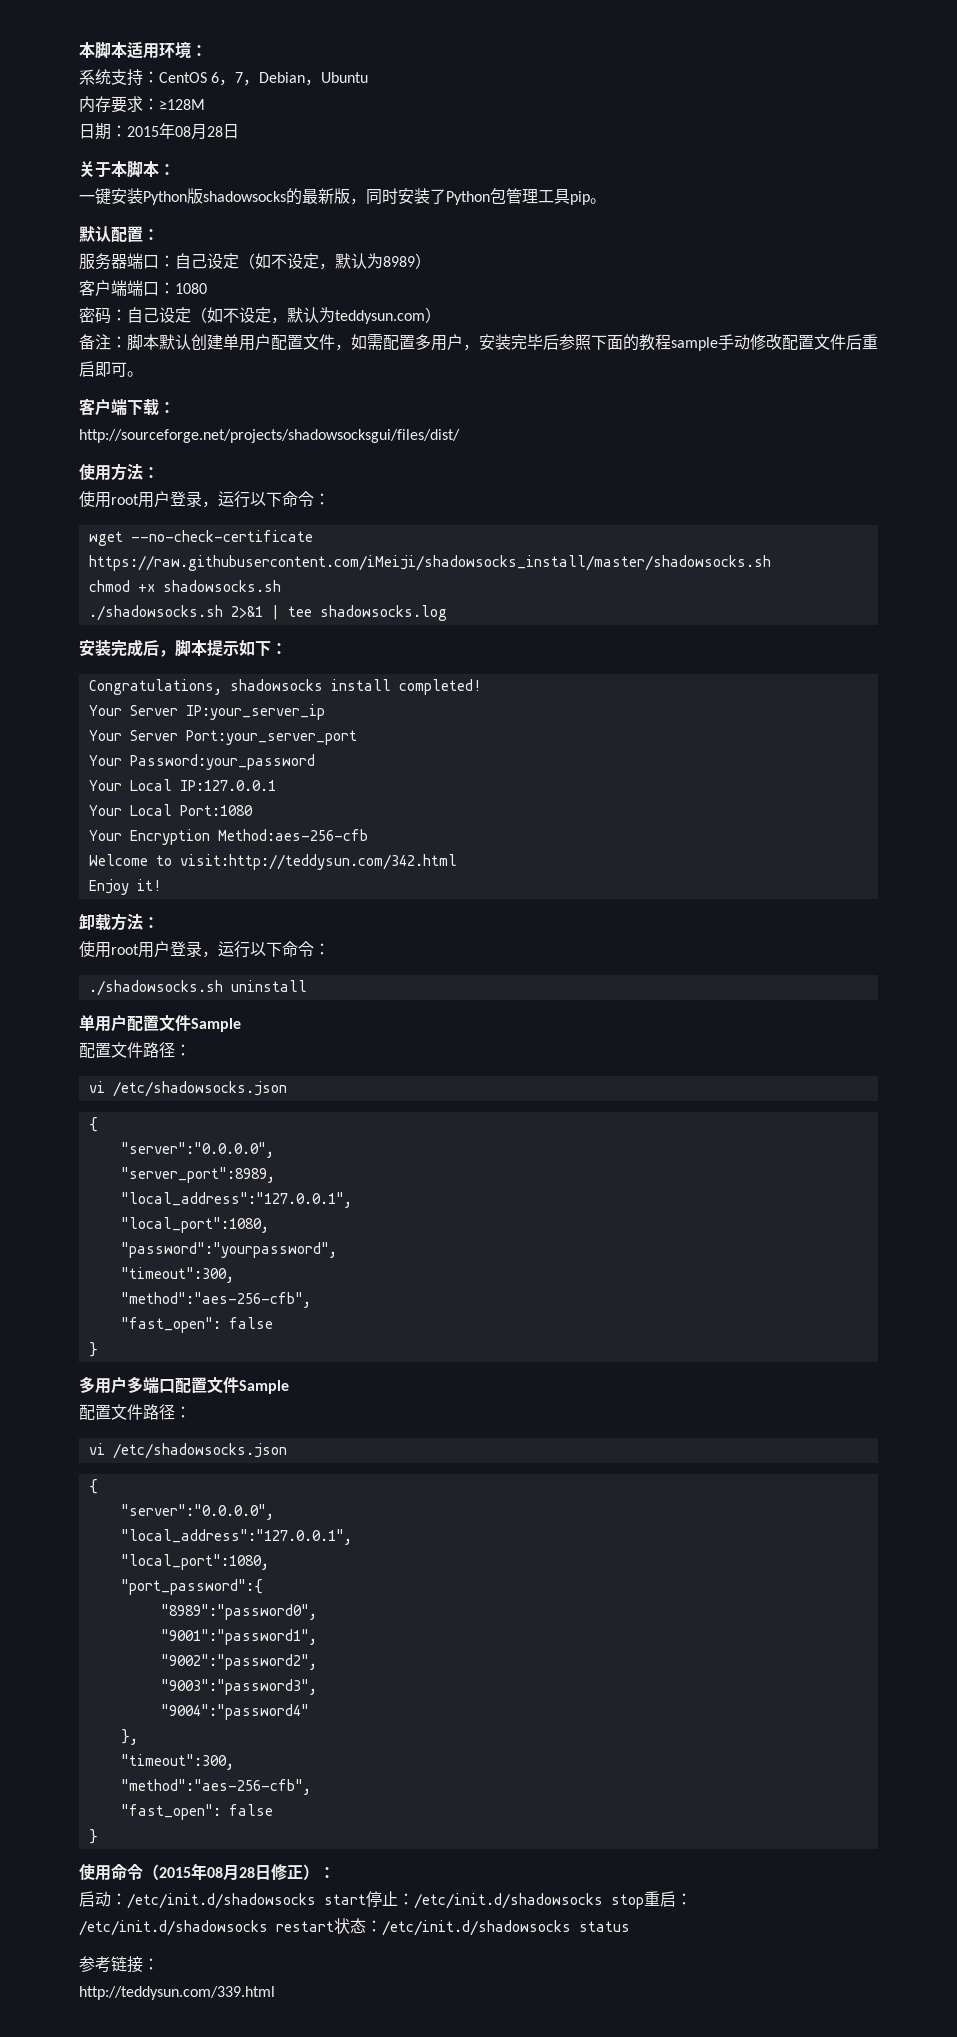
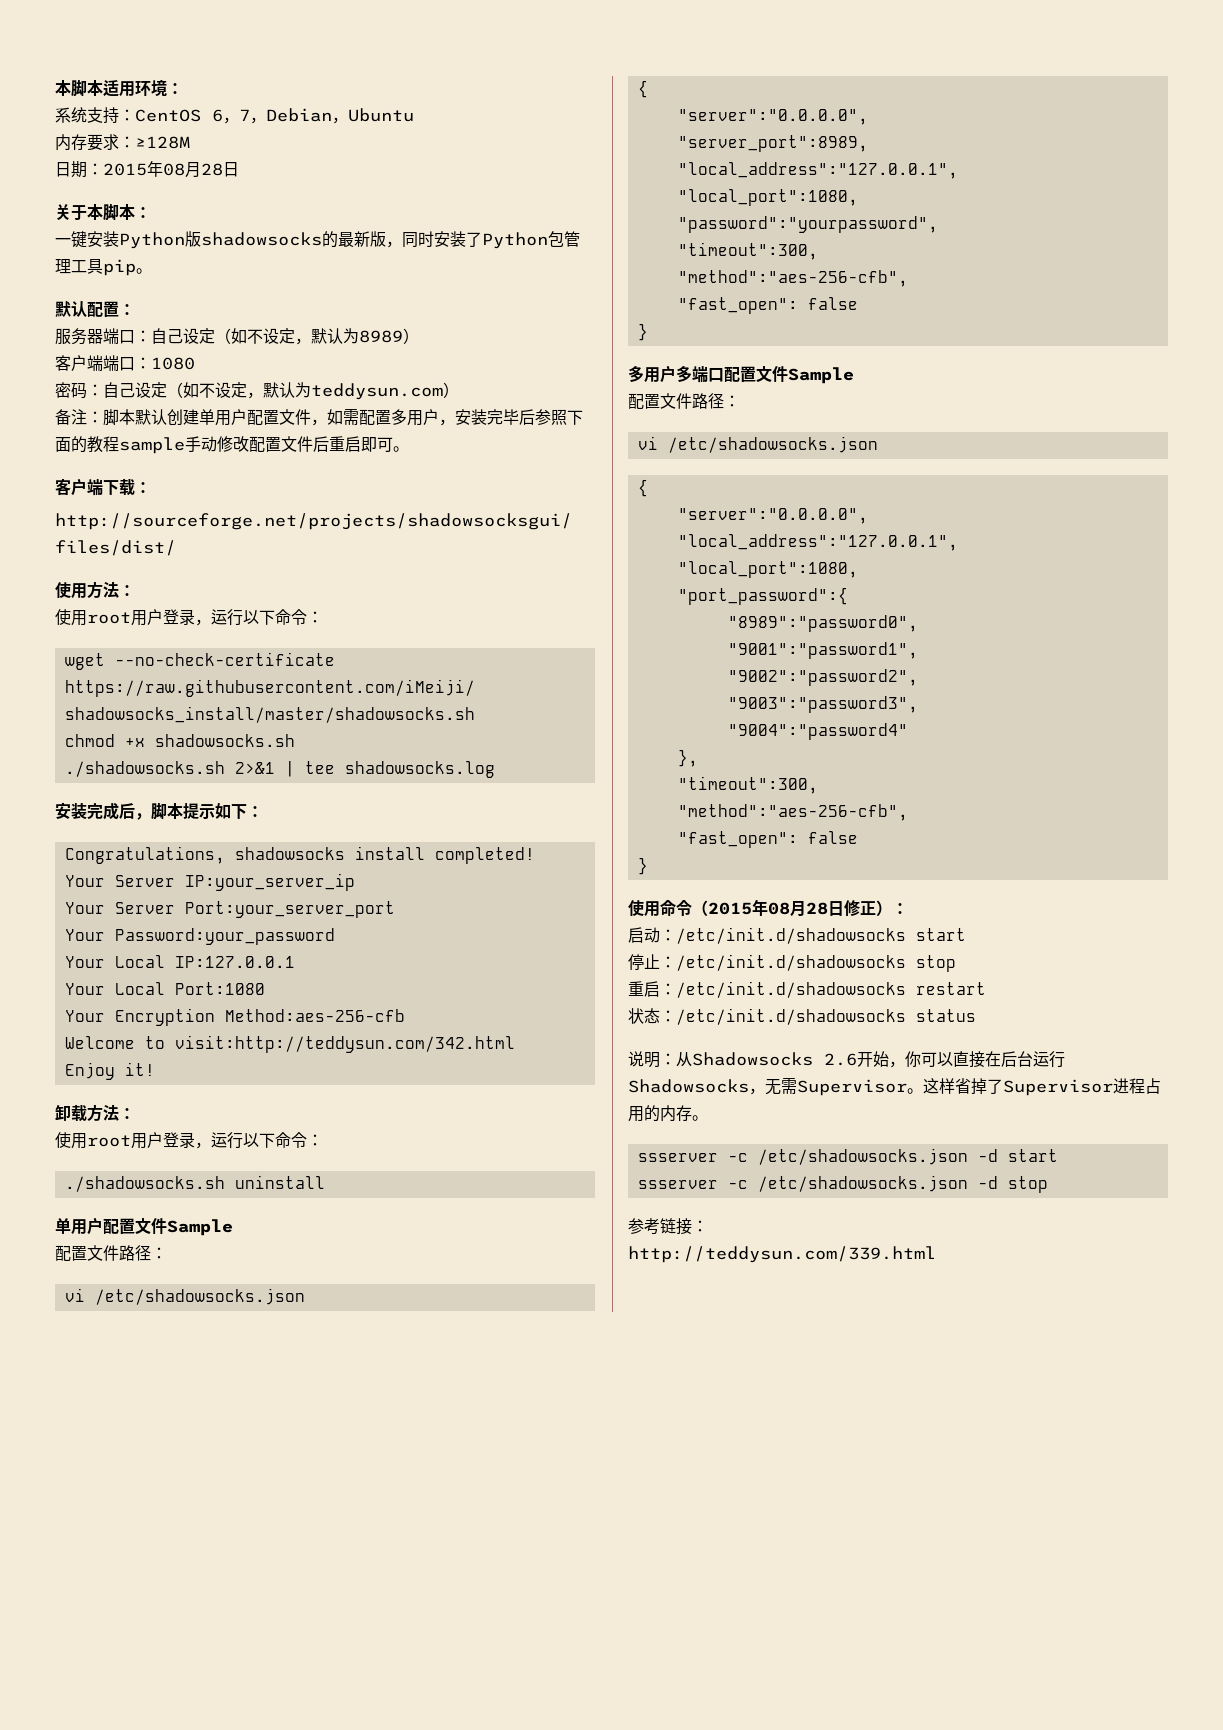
(366, 1899) none -> (966, 934) //
(644, 1901) none -> (956, 963) //
(334, 1926) none -> (986, 988) //
(630, 1926) none -> [628,1051,1065,1068] [628,1078,1161,1096] [628,1105,708,1122] [637,1148,1058,1165] [637,1175,1048,1193] // 说明：从Shadowsocks 2.6开始，你可以直接在后台运行Shadowsocks，无需Supervisor。这样省掉了Supervisor进程占用的内存。 // ssserver -c /etc/shadowsocks.json -d start // ssserver -c /etc/shadowsocks.json -d stop

